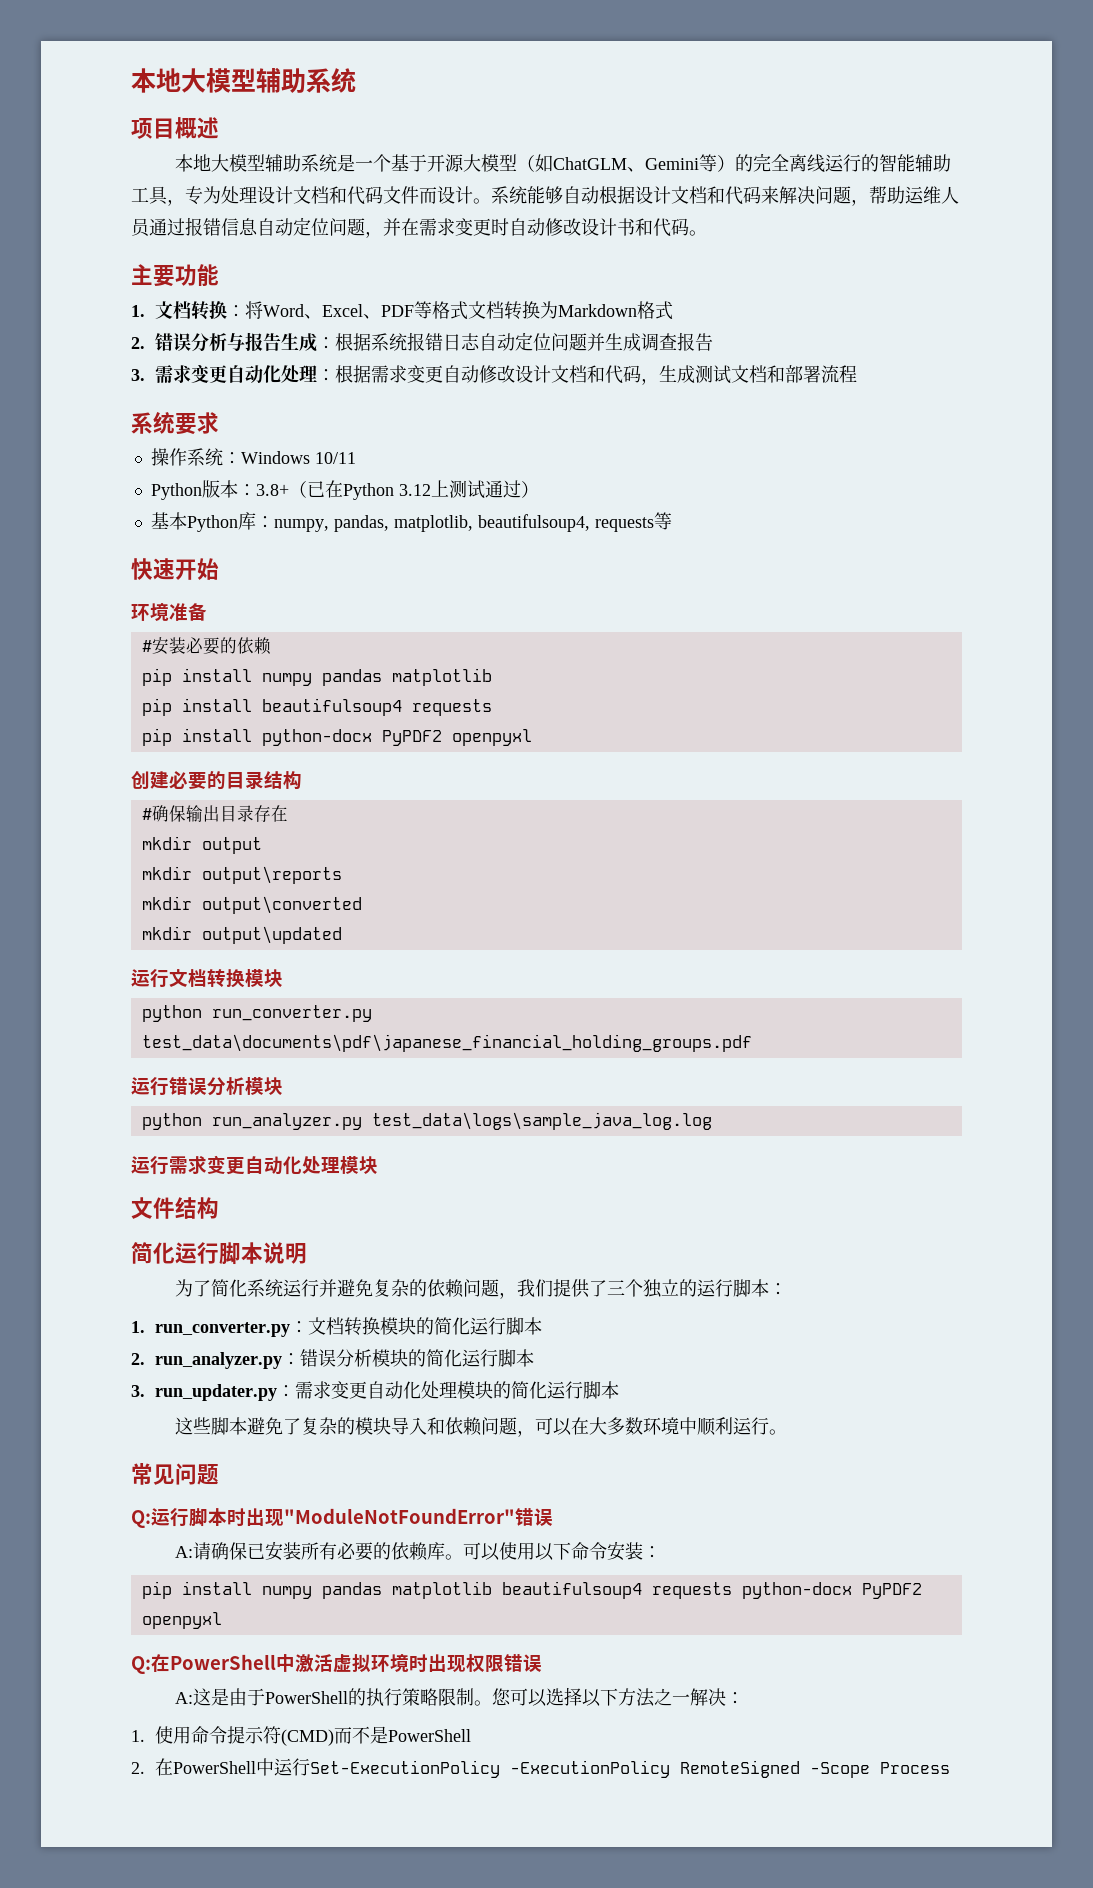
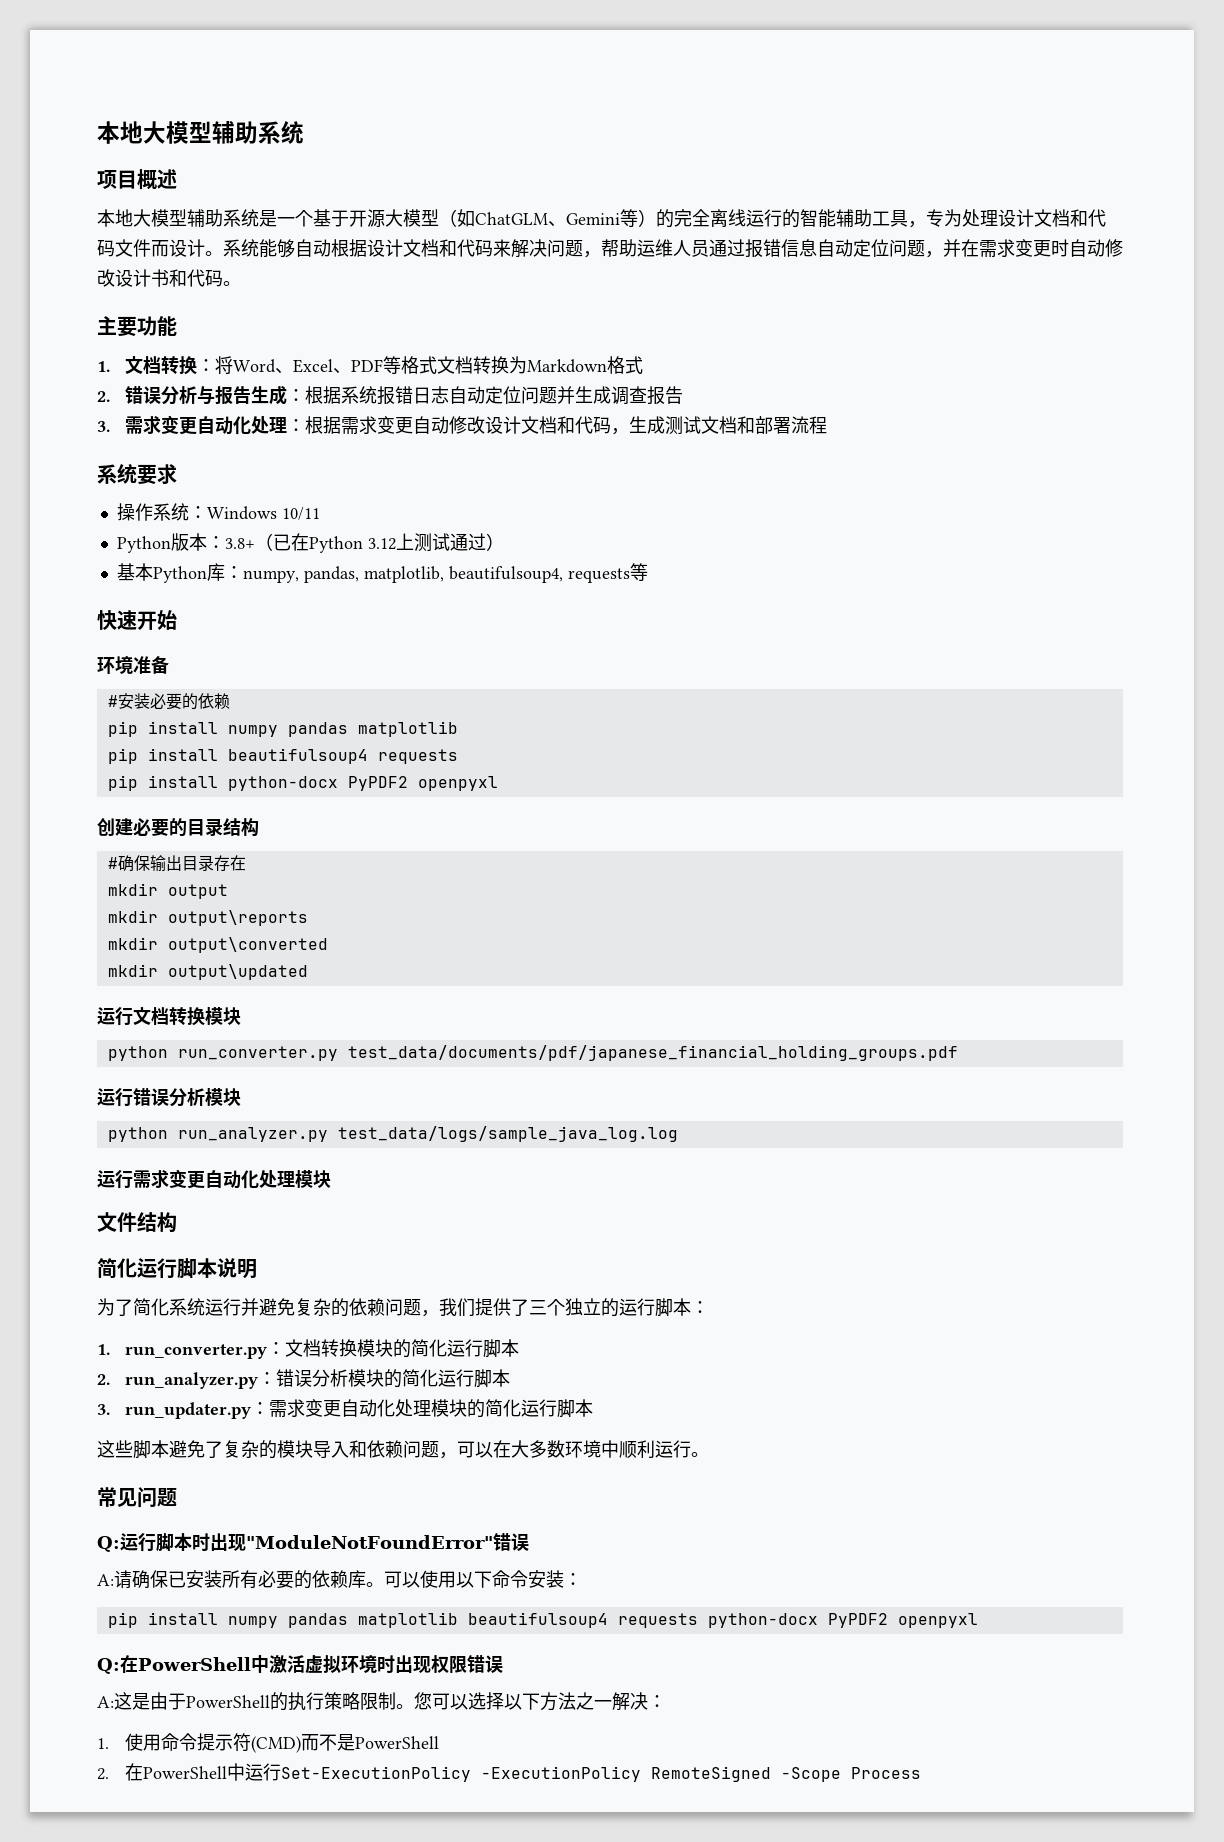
[141,1034,752,1052] test_data\documents\pdf\japanese_financial_holding_groups.pdf -> [347,1045,958,1061] test_data/documents/pdf/japanese_financial_holding_groups.pdf
[371,1112,712,1130] test_data\logs\sample_java_log.log -> [337,1126,678,1142] test_data/logs/sample_java_log.log

